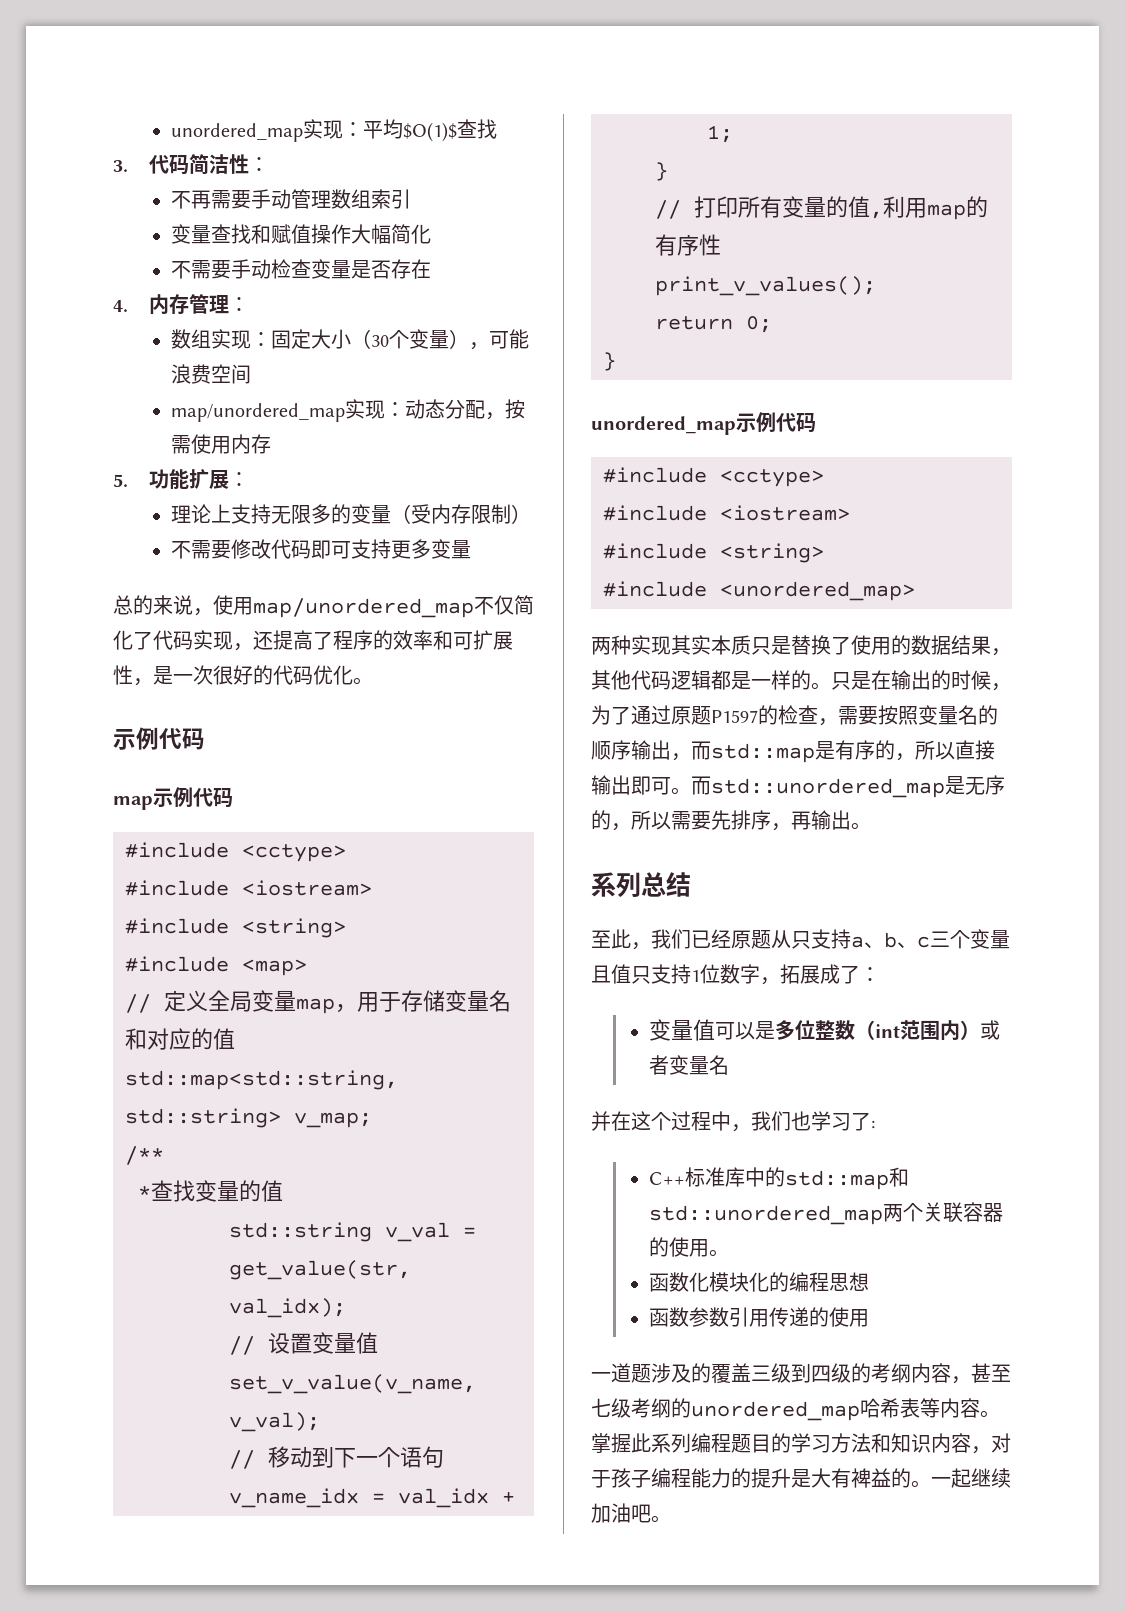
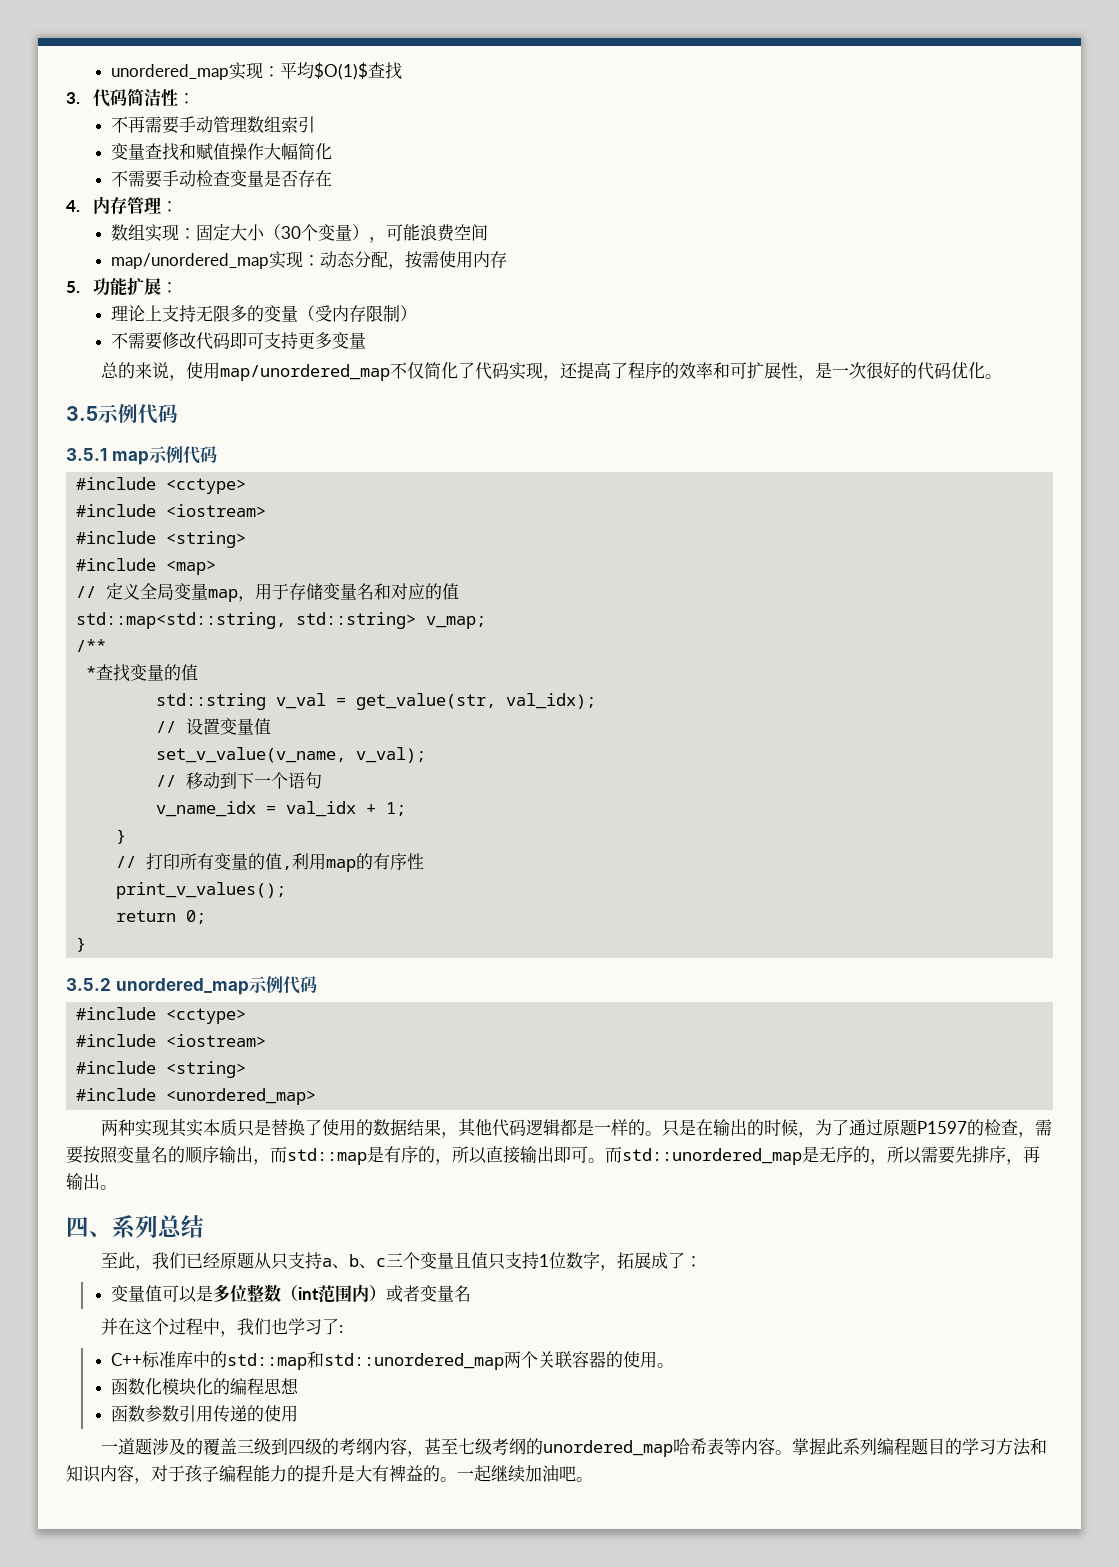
[113,727,205,750] 示例代码 // -> [66,404,178,424] [66,448,107,461] 3.5示例代码 // 3.5.1
(616, 361) none -> [66,978,111,991] 3.5.2
(871, 826) none -> [66,1216,112,1237] 四、

